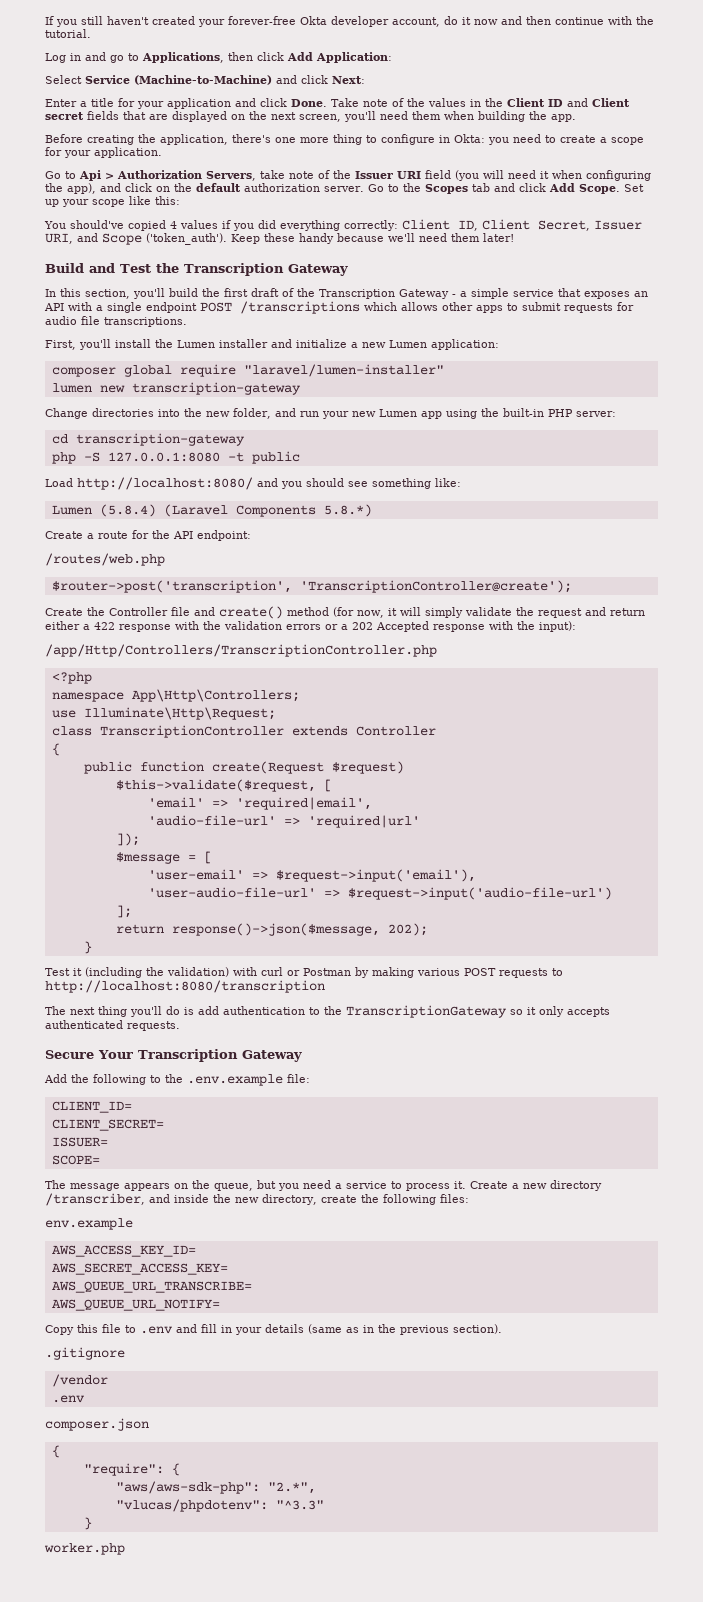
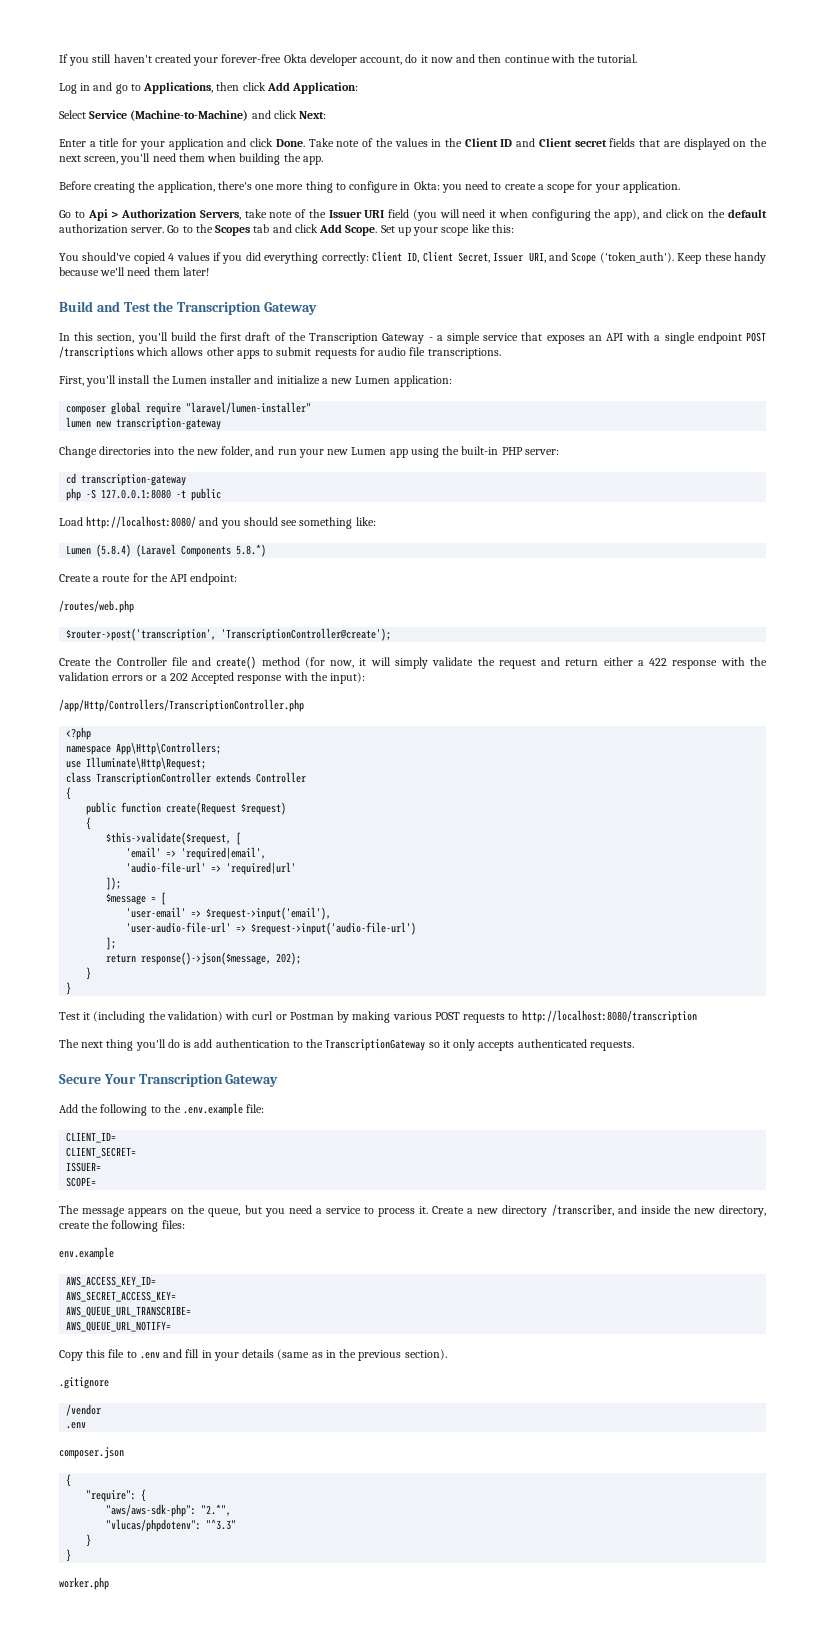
(404, 767) none -> [86,817,92,830] // {
(92, 947) none -> [66,982,72,995] // }
(92, 1523) none -> [66,1549,72,1562] // }

